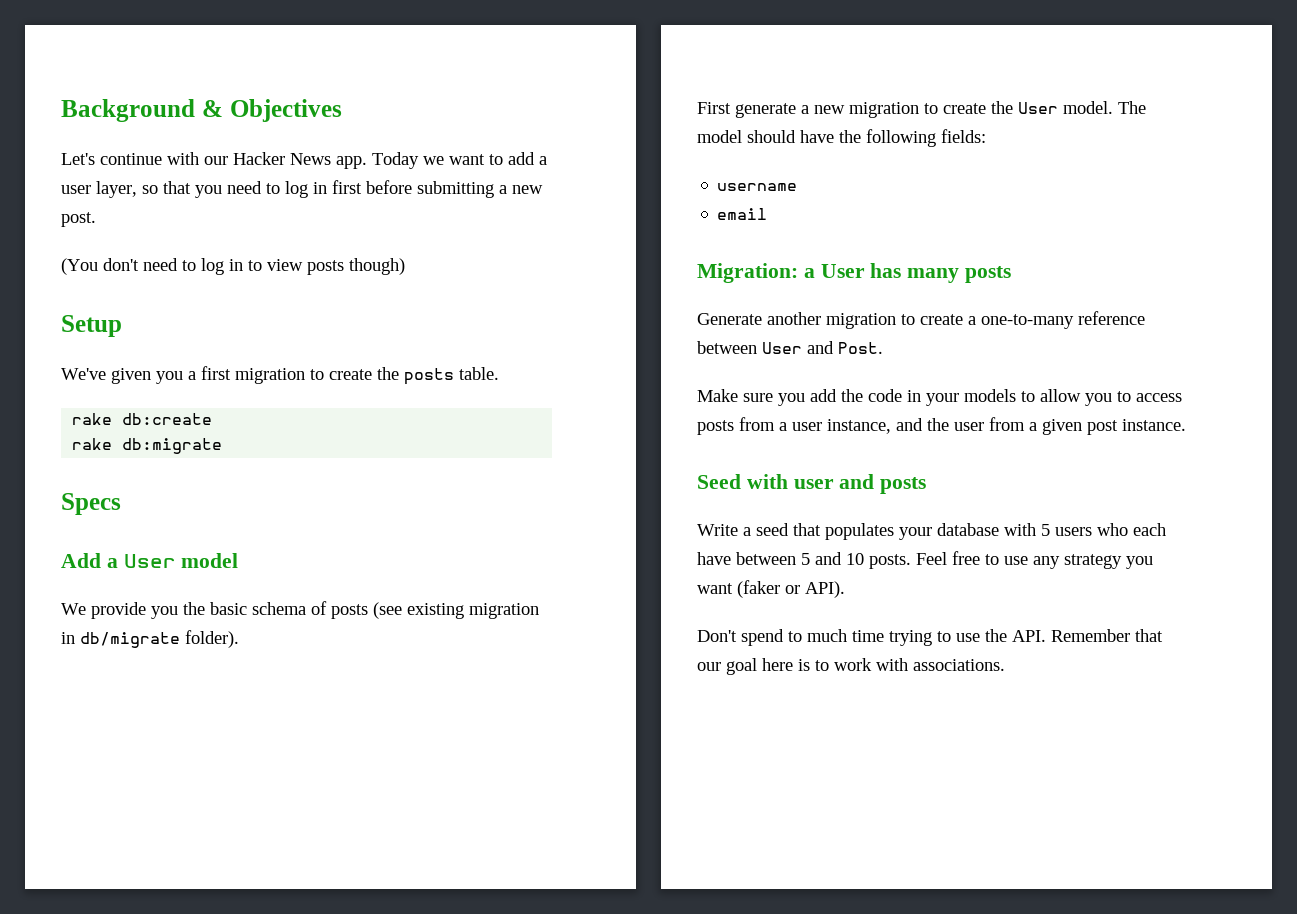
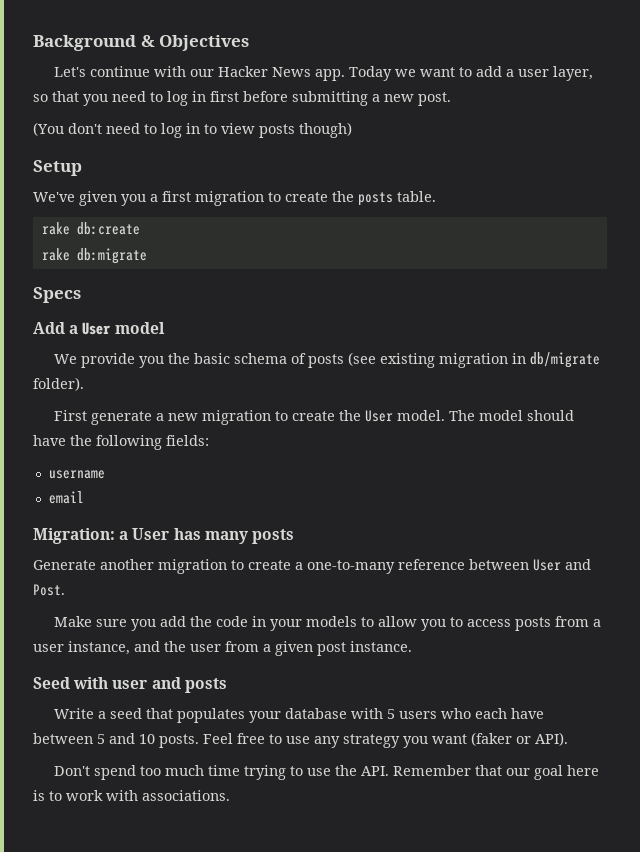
[788,631,802,642] to -> [139,766,161,776] too

